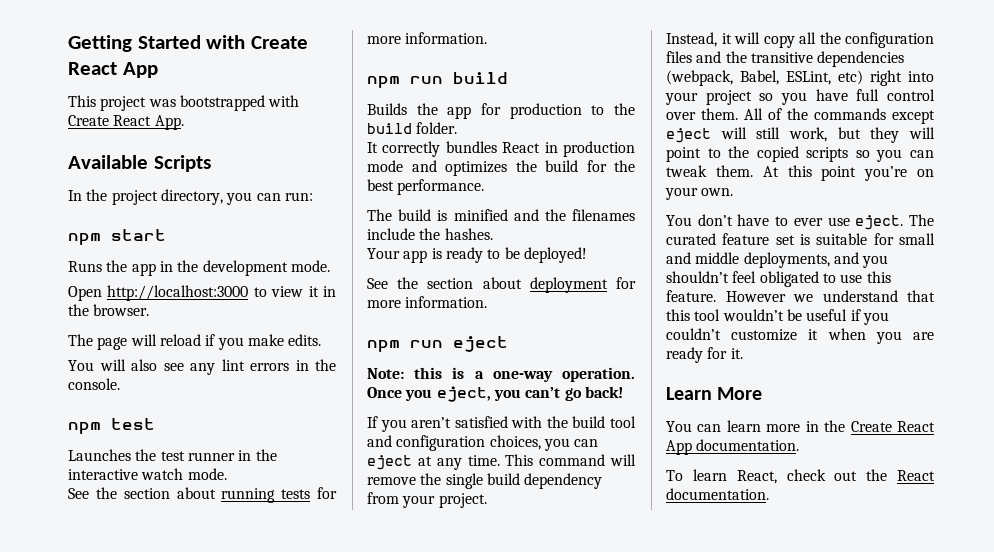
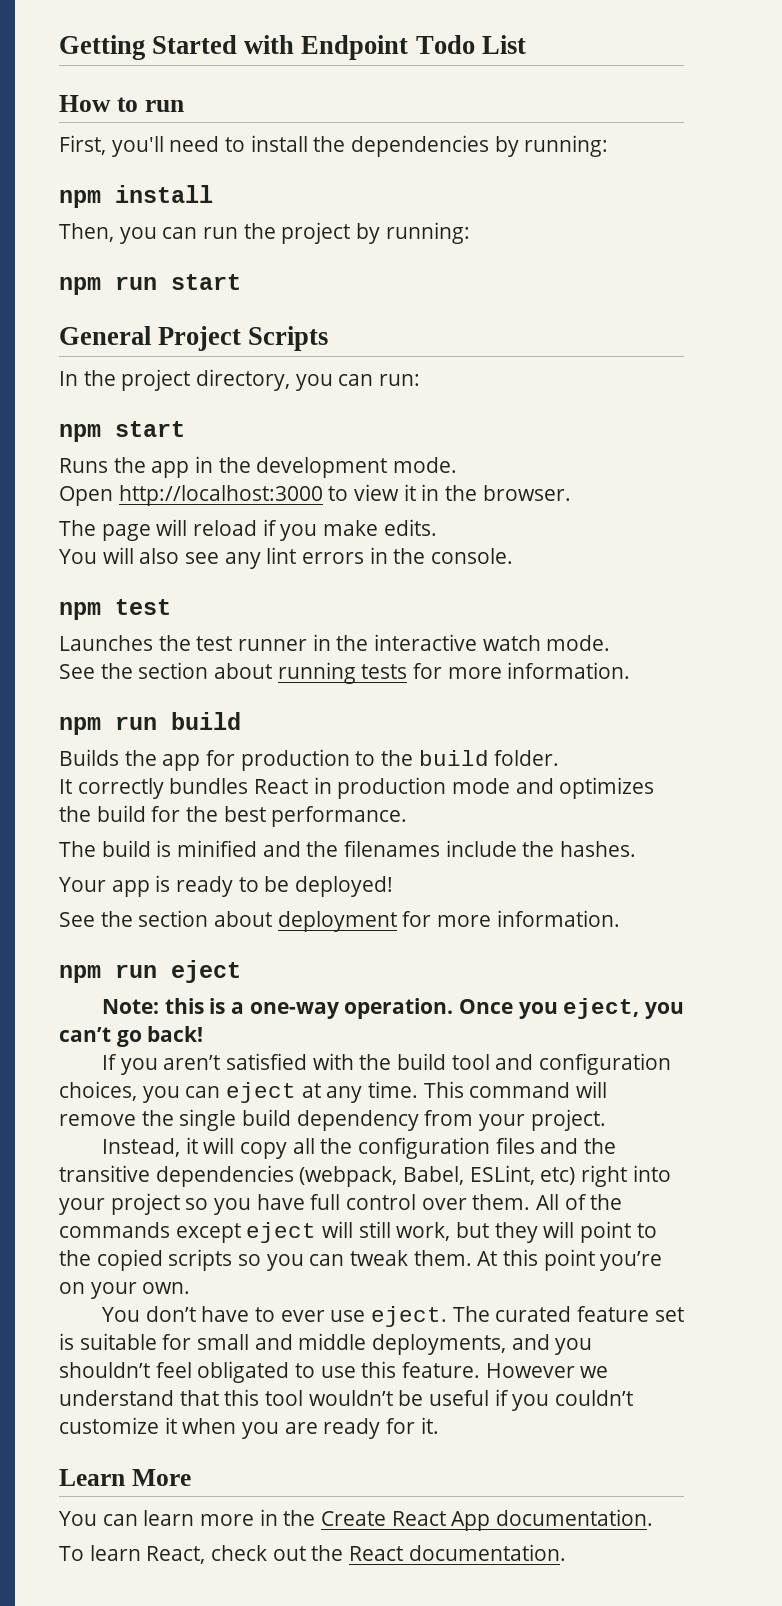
[251,36,309,49] [68,62,158,78] [68,95,300,111] [68,115,184,130] [68,155,148,169] Create React App // This project was bootstrapped with Create React App. // Available -> [301,35,526,60] [59,95,184,112] [59,135,609,157] [59,185,213,208] [59,222,470,244] [59,274,241,295] [59,326,242,351] Endpoint Todo List // How to run // First, you'll need to install the dependencies by running: // npm install // Then, you can run the project by running: // npm run start // General Project

